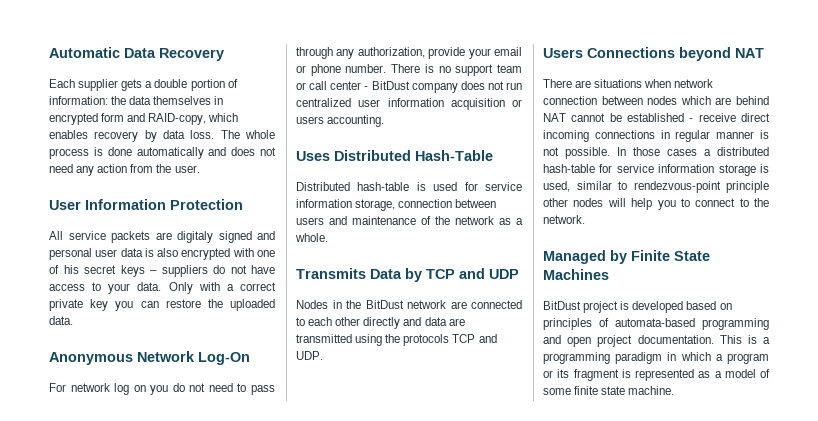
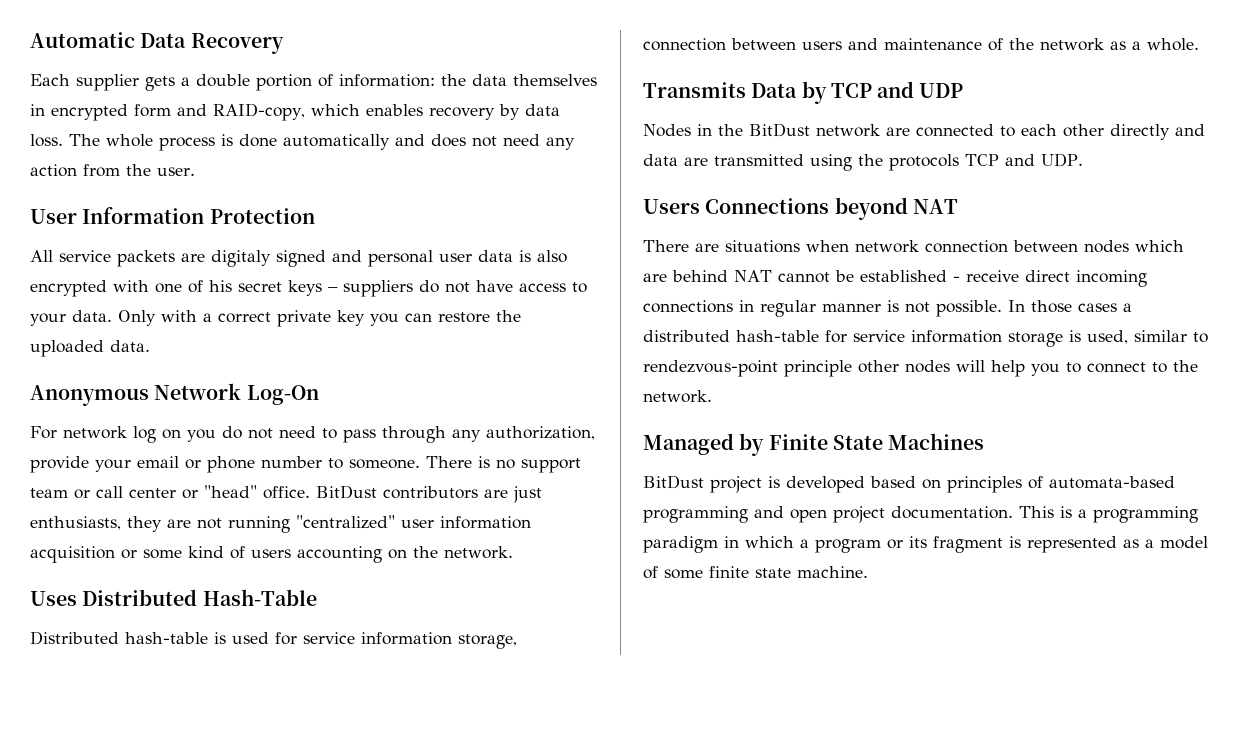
[345,64,387,73] number. -> [261,456,420,469] number to someone.
[364,81,522,93] [296,98,522,110] [296,115,385,127] - BitDust company does not run centralized user information acquisition or users accounting. -> [182,485,542,503] [30,515,531,533] [30,546,513,563] or "head" office. BitDust contributors are just enthusiasts, they are not running "centralized" user information acquisition or some kind of users accounting on the network.

